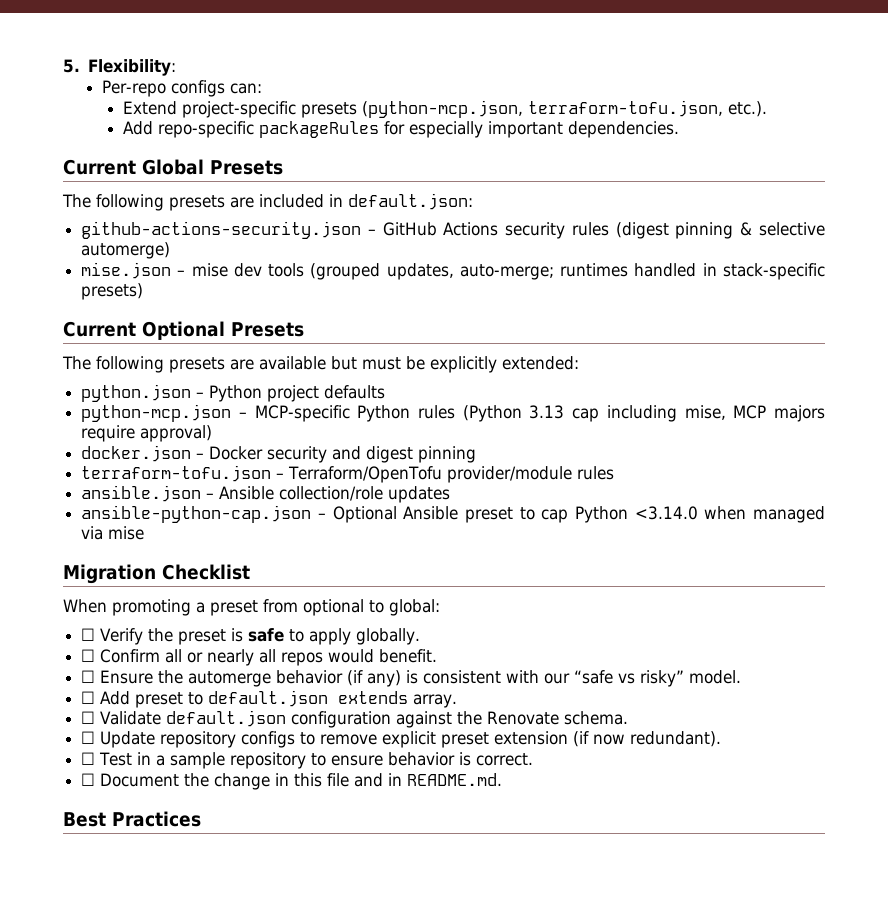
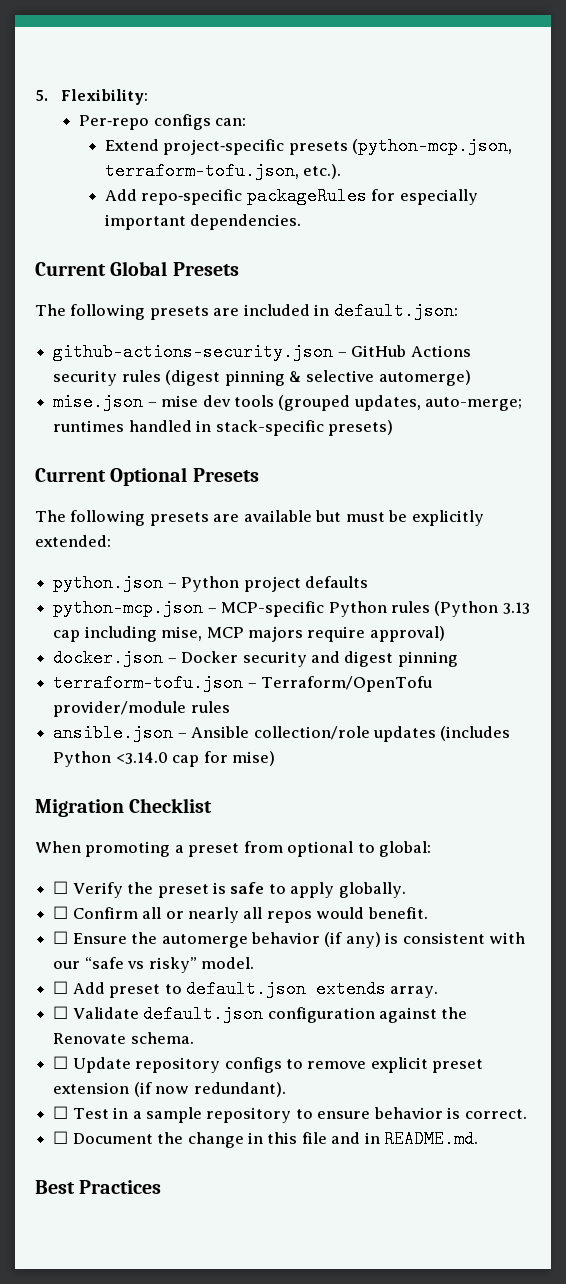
[81,505,825,523] [81,526,145,540] // ansible-python-cap.json – Optional Ansible preset to cap Python <3.14.0 when managed via mise -> [440,726,511,741] [53,751,275,767] (includes Python <3.14.0 cap for mise)

